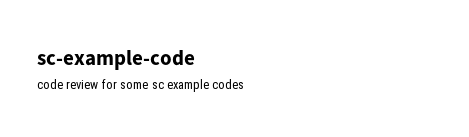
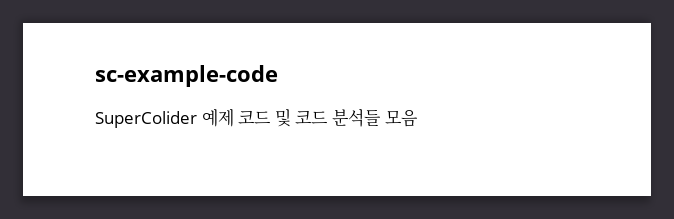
[37,79,245,92] code review for some sc example codes -> [95,108,418,128] SuperColider 예제 코드 및 코드 분석들 모음

